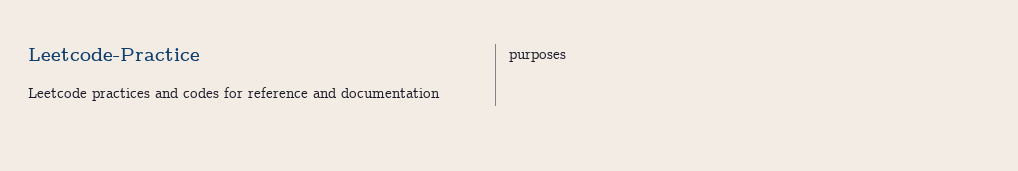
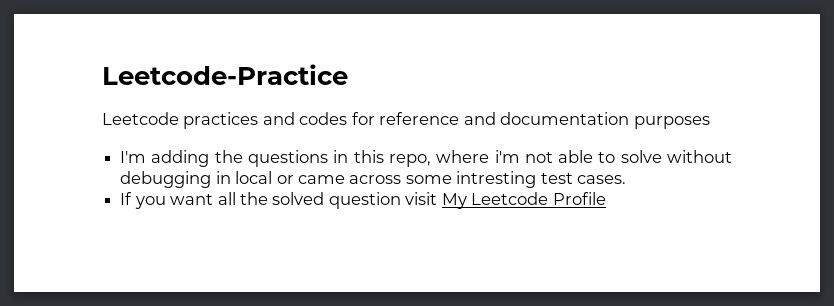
(566, 56) none -> [120,150,733,167] [120,171,627,188] [120,192,606,209] // I'm adding the questions in this repo, where i'm not able to solve without debugging in local or came across some intresting test cases. // If you want all the solved question visit My Leetcode Profile

